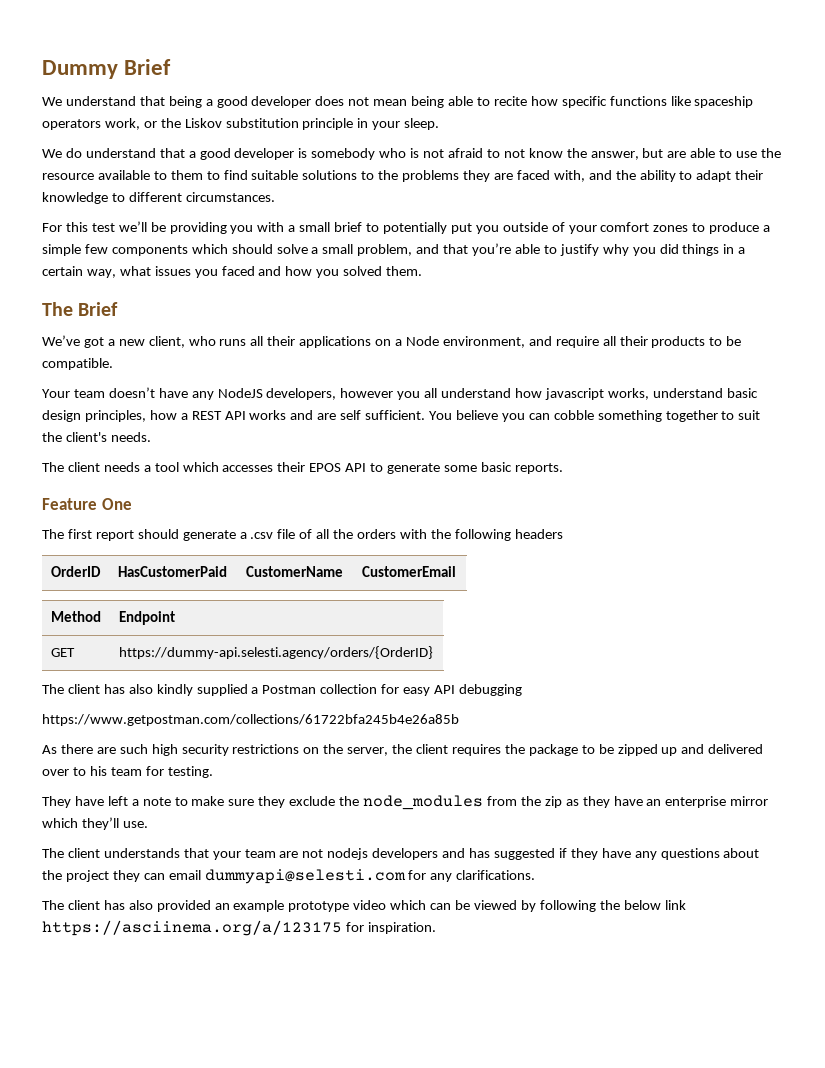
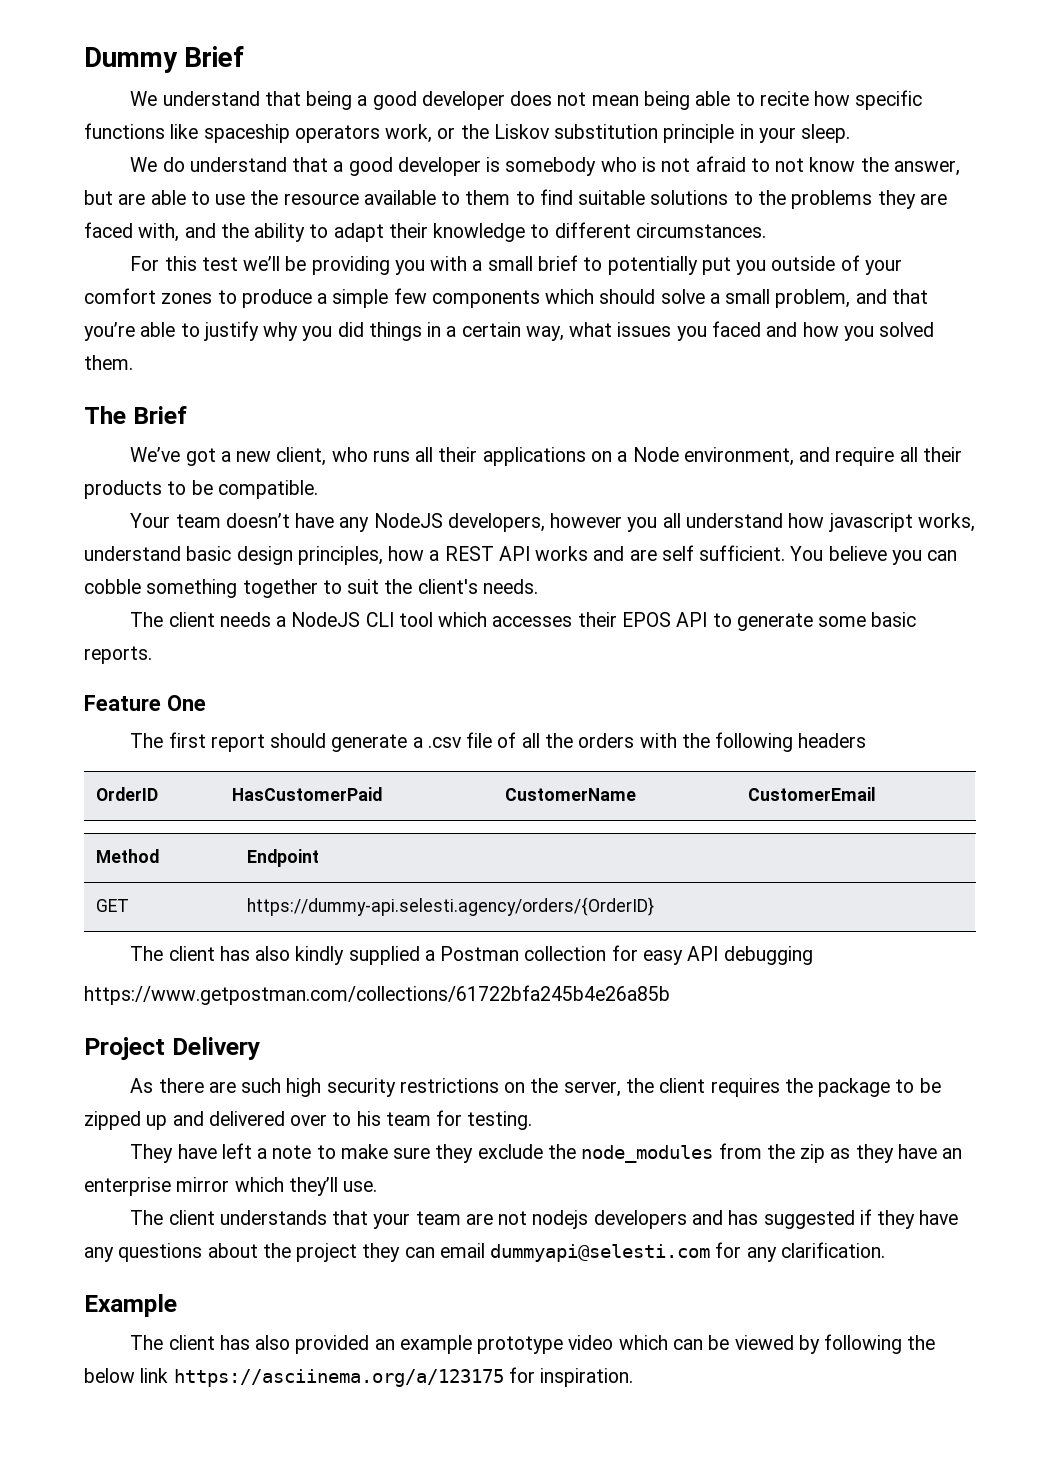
(151, 468) none -> [291,612,394,627] NodeJS CLI
(459, 720) none -> [84,1037,260,1060] // Project Delivery
[456,870,536,880] clarifications. -> [780,1242,885,1258] [84,1294,177,1317] clarification. // Example

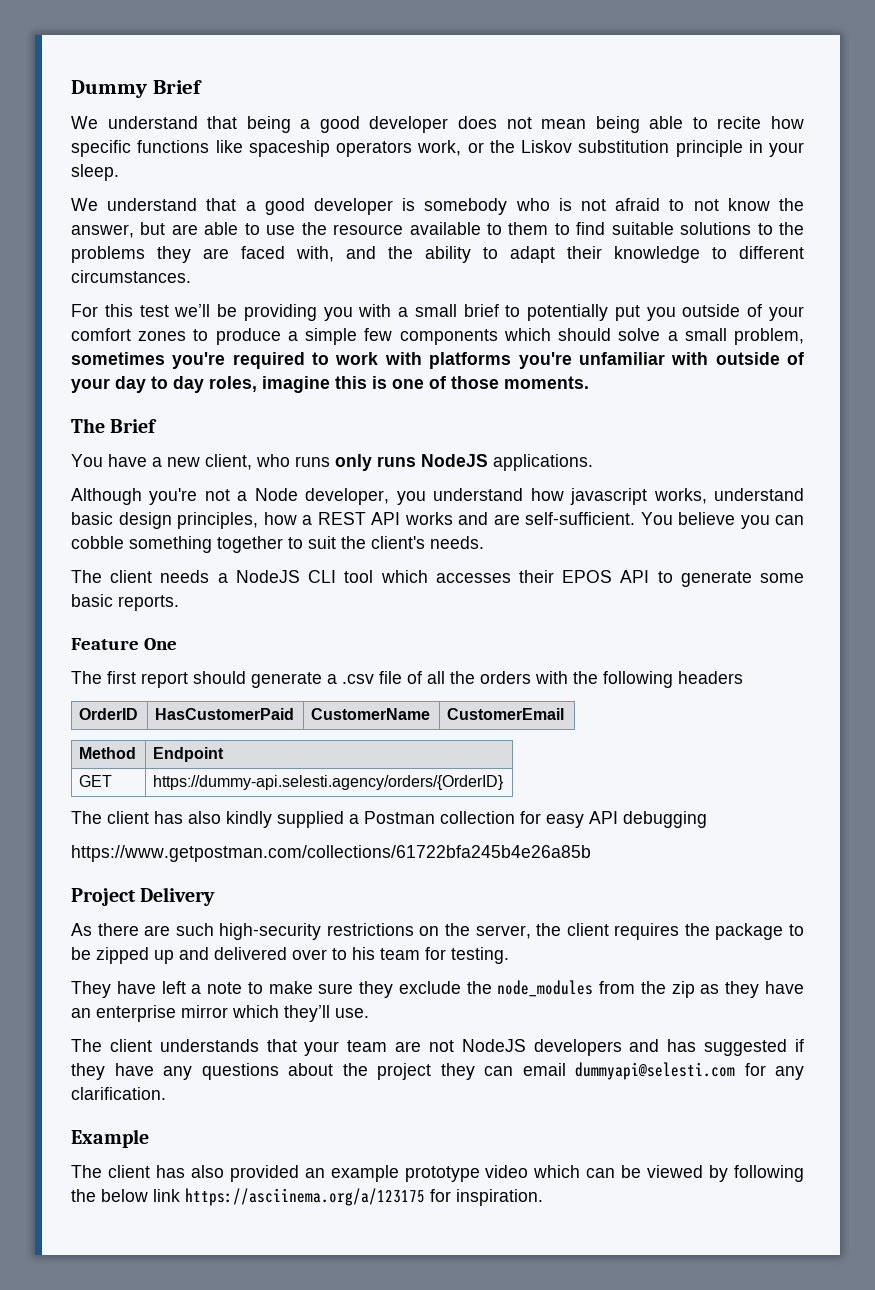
[162,157,185,172] do -> (98, 204) none
[855,289,928,304] [84,321,935,341] [84,355,133,370] and that you’re able to justify why you did things in a certain way, what issues you faced and how you solved them. -> [71,352,805,369] [71,376,589,393] sometimes you're required to work with platforms you're unfamiliar with outside of your day to day roles, imagine this is one of those moments.
[130,447,216,466] We’ve got -> [71,454,147,467] You have
[415,447,962,466] [84,480,318,499] [130,513,681,532] all their applications on a Node environment, and require all their products to be compatible. // Your team doesn’t have any NodeJS developers, however you all -> [335,454,593,471] [71,488,426,505] only runs NodeJS applications. // Although you're not a Node developer, you
[661,545,786,561] self sufficient. -> [525,512,635,525] self-sufficient.
[286,1078,396,1097] high security -> [219,923,322,940] high-security
[532,1210,589,1229] nodejs -> [461,1039,526,1052] NodeJS

